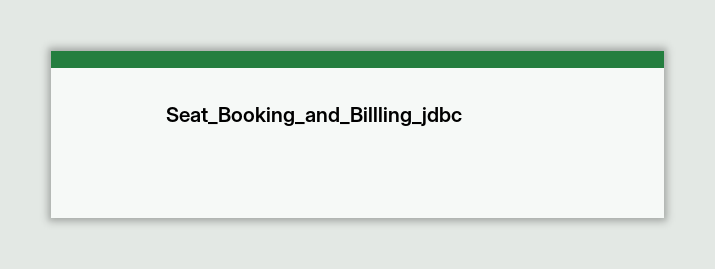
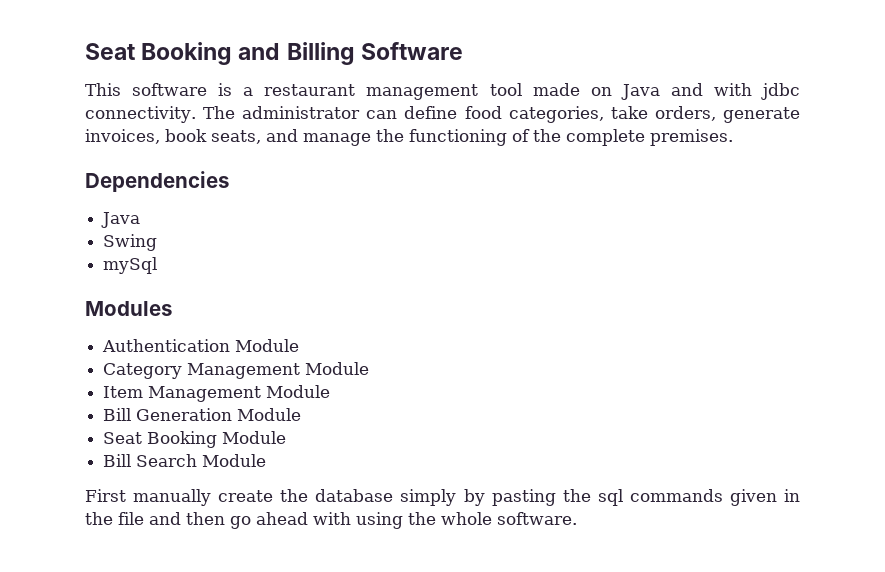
[166,107,462,127] Seat_Booking_and_Billling_jdbc -> [85,42,463,65] [85,83,801,100] [85,106,800,123] [85,129,733,146] [85,171,229,192] [101,212,141,228] [103,234,158,251] [103,257,158,274] [85,301,172,316] [102,339,300,352] [103,362,370,379] [103,385,331,402] [103,408,302,421] [103,431,287,448] [103,454,267,467] [85,489,801,506] [85,512,577,529] Seat Booking and Billing Software // This software is a restaurant management tool made on Java and with jdbc connectivity. The administrator can define food categories, take orders, generate invoices, book seats, and manage the functioning of the complete premises. // Dependencies // Java // Swing // mySql // Modules // Authentication Module // Category Management Module // Item Management Module // Bill Generation Module // Seat Booking Module // Bill Search Module // First manually create the database simply by pasting the sql commands given in the file and then go ahead with using the whole software.

